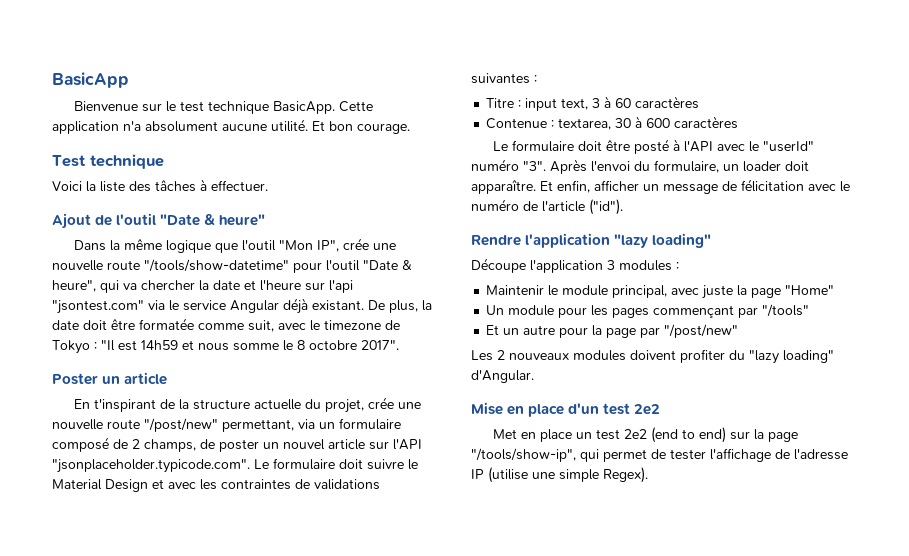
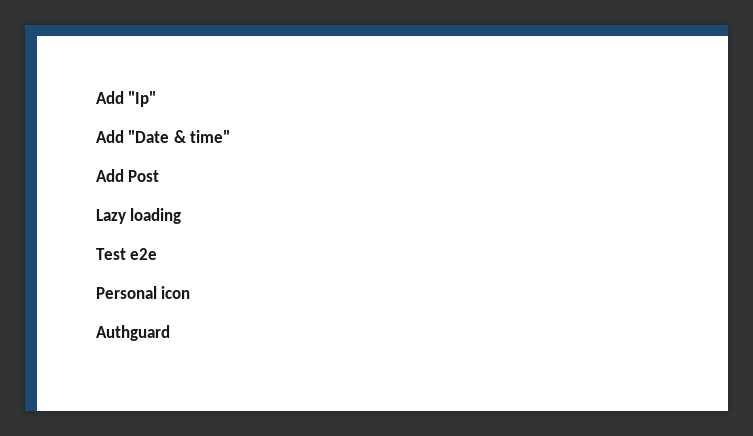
[52,72,129,88] [74,101,374,114] [52,119,410,134] [52,154,164,169] [52,179,268,192] [52,213,266,229] [74,238,397,253] [52,259,412,273] [52,280,353,293] [52,298,432,314] [52,318,400,332] [52,340,399,354] [52,372,168,385] [74,397,422,413] [52,418,401,432] [52,437,422,452] [52,458,418,473] [52,479,380,492] [471,73,537,84] [486,96,700,111] [486,116,739,130] [493,139,815,154] [471,159,809,174] [471,179,850,194] [471,199,623,215] [471,233,712,248] [471,258,679,273] [486,285,835,299] [486,304,810,318] [486,324,739,338] [471,349,834,364] [471,370,534,383] [471,402,661,417] [493,427,799,443] [471,448,848,462] [471,467,648,483] BasicApp // Bienvenue sur le test technique BasicApp. Cette application n'a absolument aucune utilité. Et bon courage. // Test technique // Voici la liste des tâches à effectuer. // Ajout de l'outil "Date & heure" // Dans la même logique que l'outil "Mon IP", crée une nouvelle route "/tools/show-datetime" pour l'outil "Date & heure", qui va chercher la date et l'heure sur l'api "jsontest.com" via le service Angular déjà existant. De plus, la date doit être formatée comme suit, avec le timezone de Tokyo : "Il est 14h59 et nous somme le 8 octobre 2017". // Poster un article // En t'inspirant de la structure actuelle du projet, crée une nouvelle route "/post/new" permettant, via un formulaire composé de 2 champs, de poster un nouvel article sur l'API "jsonplaceholder.typicode.com". Le formulaire doit suivre le Material Design et avec les contraintes de validations suivantes : // Titre : input text, 3 à 60 caractères // Contenue : textarea, 30 à 600 caractères // Le formulaire doit être posté à l'API avec le "userId" numéro "3". Après l'envoi du formulaire, un loader doit apparaître. Et enfin, afficher un message de félicitation avec le numéro de l'article ("id"). // Rendre l'application "lazy loading" // Découpe l'application 3 modules : // Maintenir le module principal, avec juste la page "Home" // Un module pour les pages commençant par "/tools" // Et un autre pour la page par "/post/new" // Les 2 nouveaux modules doivent profiter du "lazy loading" d'Angular. // Mise en place d'un test 2e2 // Met en place un test 2e2 (end to end) sur la page "/tools/show-ip", qui permet de tester l'affichage de l'adresse IP (utilise une simple Regex). -> [96,91,157,107] [96,130,231,143] [96,169,160,182] [96,208,182,224] [96,248,158,260] [96,286,191,299] [96,325,170,341] Add "Ip" // Add "Date & time" // Add Post // Lazy loading // Test e2e // Personal icon // Authguard

